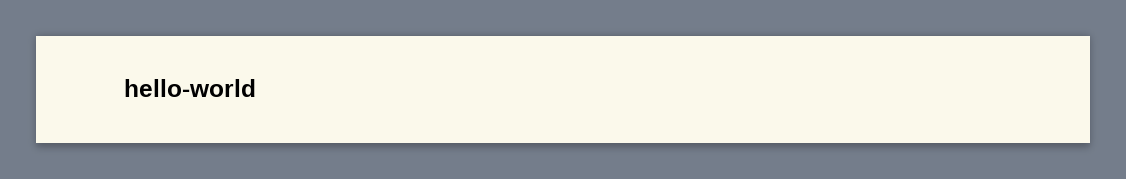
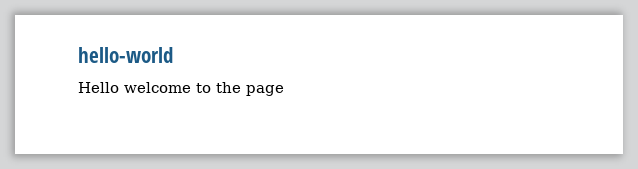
(256, 88) none -> [78,82,284,96] // Hello welcome to the page

